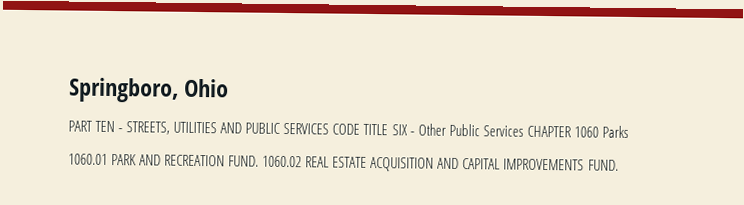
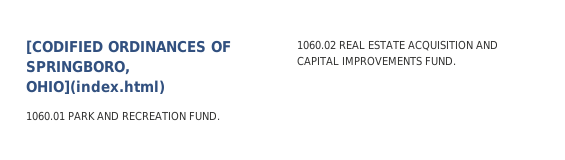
[68,77,230,103] [68,120,629,138] Springboro, Ohio // PART TEN - STREETS, UTILITIES AND PUBLIC SERVICES CODE TITLE SIX - Other Public Services CHAPTER 1060 Parks -> [26,40,231,54] [26,60,130,75] [26,80,165,94] [CODIFIED ORDINANCES OF SPRINGBORO, OHIO](index.html)
(260, 161) none -> (220, 116) //

